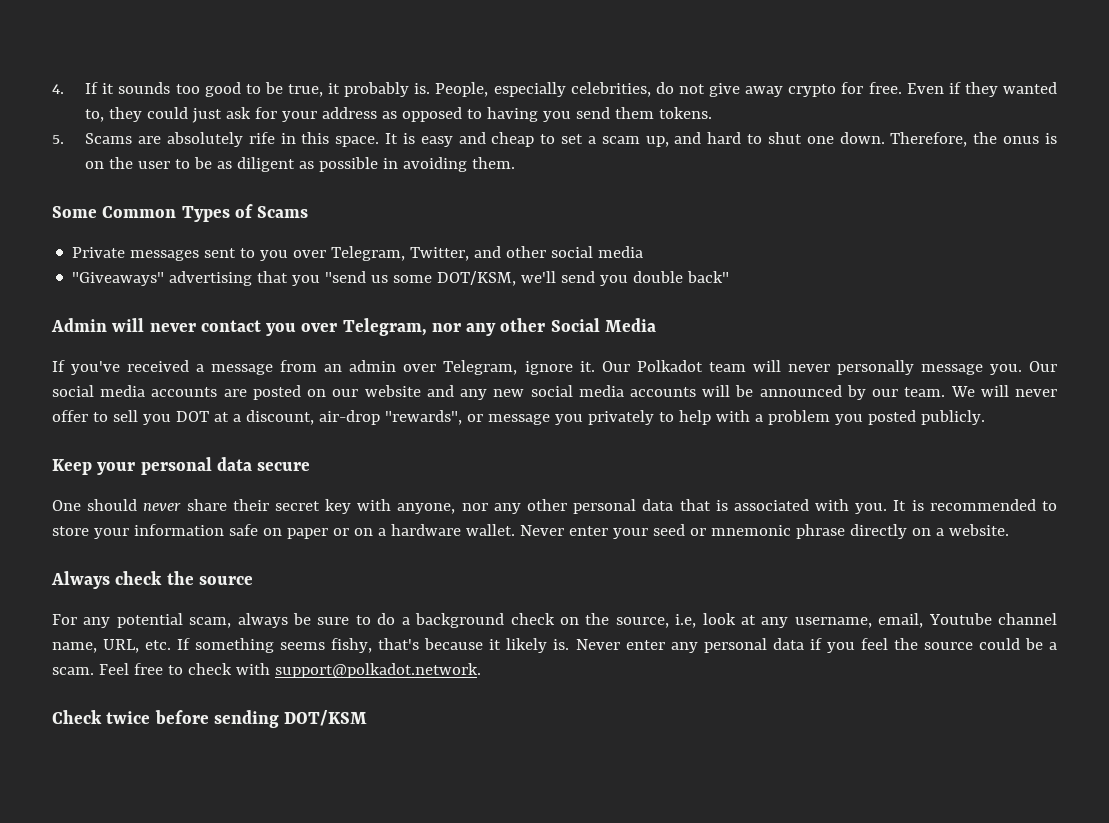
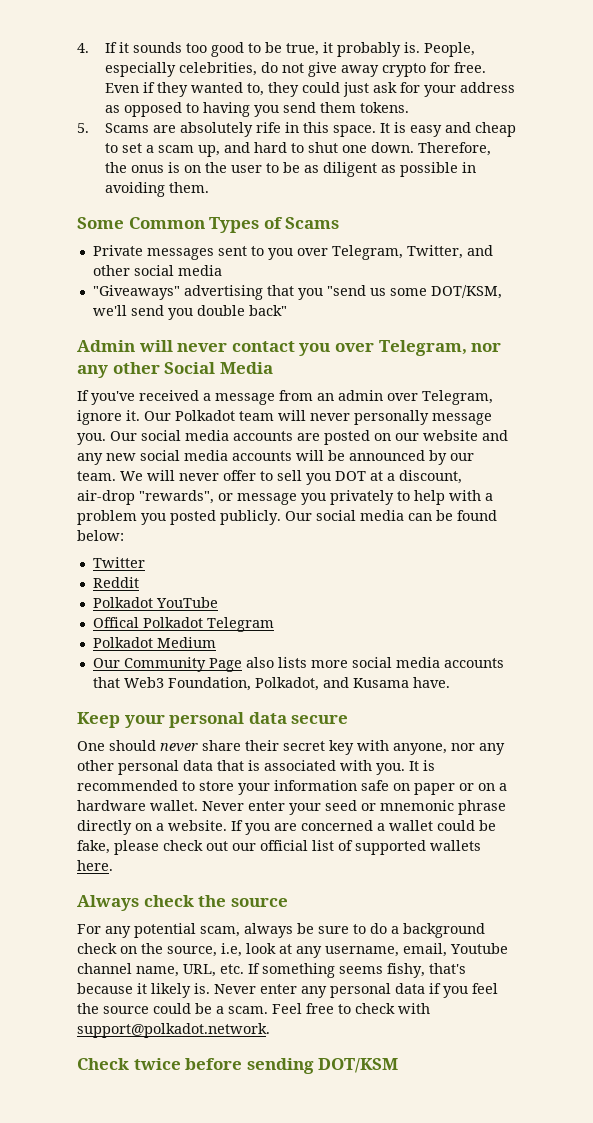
(985, 417) none -> [285,510,497,521] [77,530,124,541] [92,557,145,568] [92,577,139,588] [92,597,218,608] [92,617,274,632] [92,637,216,648] [92,657,504,672] [92,677,450,691] Our social media can be found below: // Twitter // Reddit // Polkadot YouTube // Offical Polkadot Telegram // Polkadot Medium // Our Community Page also lists more social media accounts that Web3 Foundation, Polkadot, and Kusama have.
(1009, 530) none -> [231,820,496,835] [77,840,481,855] [77,860,113,871] If you are concerned a wallet could be fake, please check out our official list of supported wallets here.

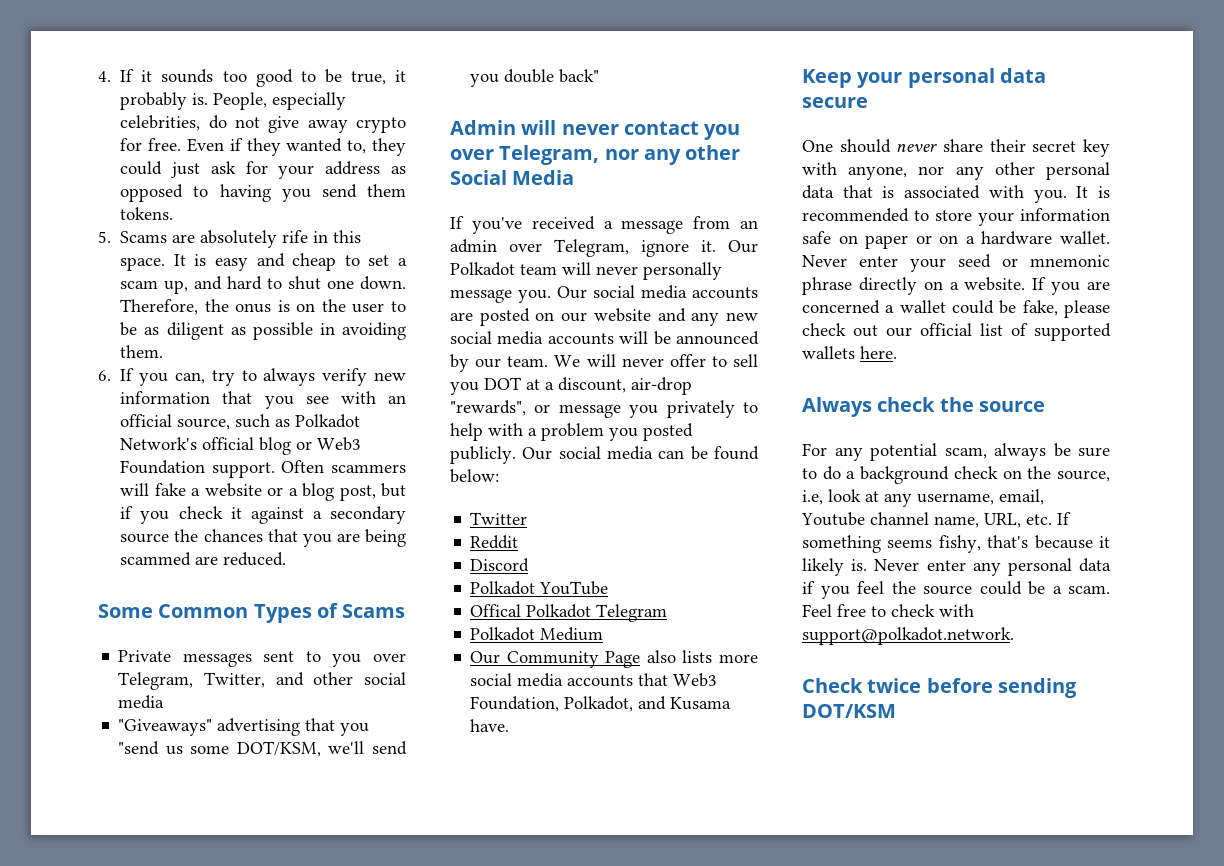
(209, 187) none -> [98,368,406,386] [120,391,406,409] [120,414,361,430] [120,437,362,455] [120,460,406,478] [120,483,406,501] [120,506,406,524] [120,529,406,547] [120,552,287,566] // 6. If you can, try to always verify new information that you see with an official source, such as Polkadot Network's official blog or Web3 Foundation support. Often scammers will fake a website or a blog post, but if you check it against a secondary source the chances that you are being scammed are reduced.
(139, 582) none -> [470,558,530,572] // Discord

